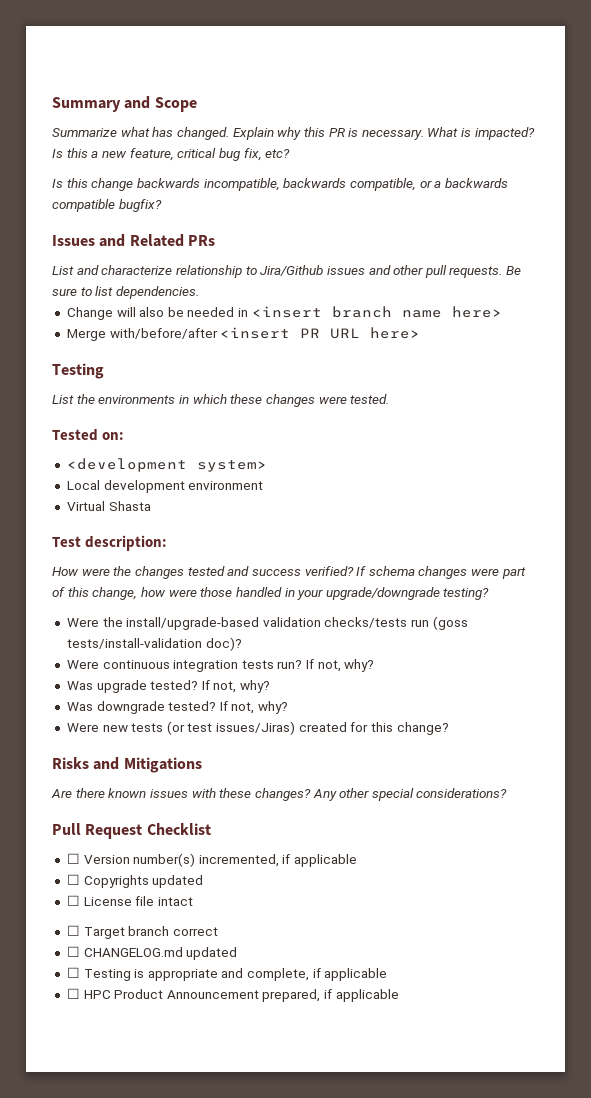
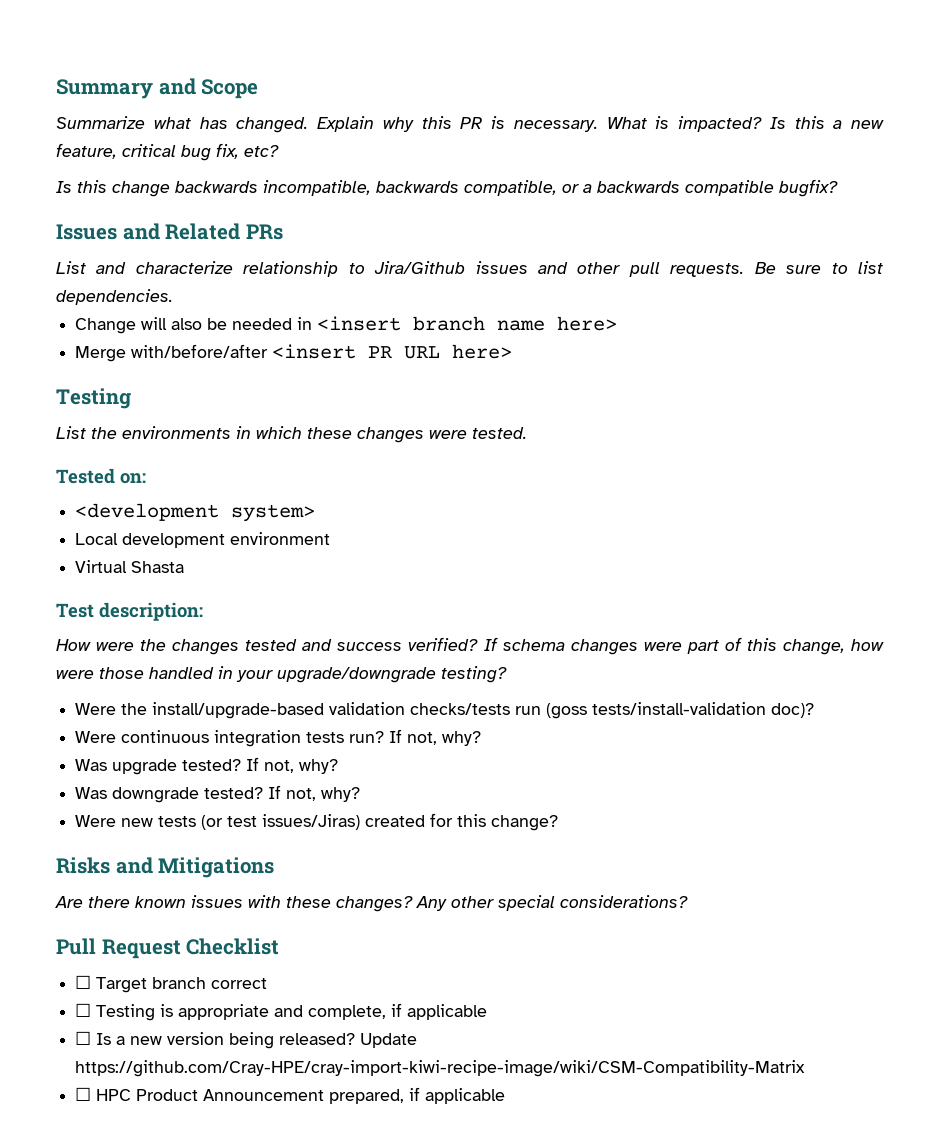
[66,853,358,867] [66,874,204,888] [66,895,193,906] // ☐ Version number(s) incremented, if applicable // ☐ Copyrights updated // ☐ License file intact -> (280, 946) none
[66,946,238,960] // ☐ CHANGELOG.md updated -> (268, 983) none
(388, 974) none -> [75,1031,418,1049] [75,1060,806,1077] // ☐ Is a new version being released? Update https://github.com/Cray-HPE/cray-import-kiwi-recipe-image/wiki/CSM-Compatibility-Matrix

